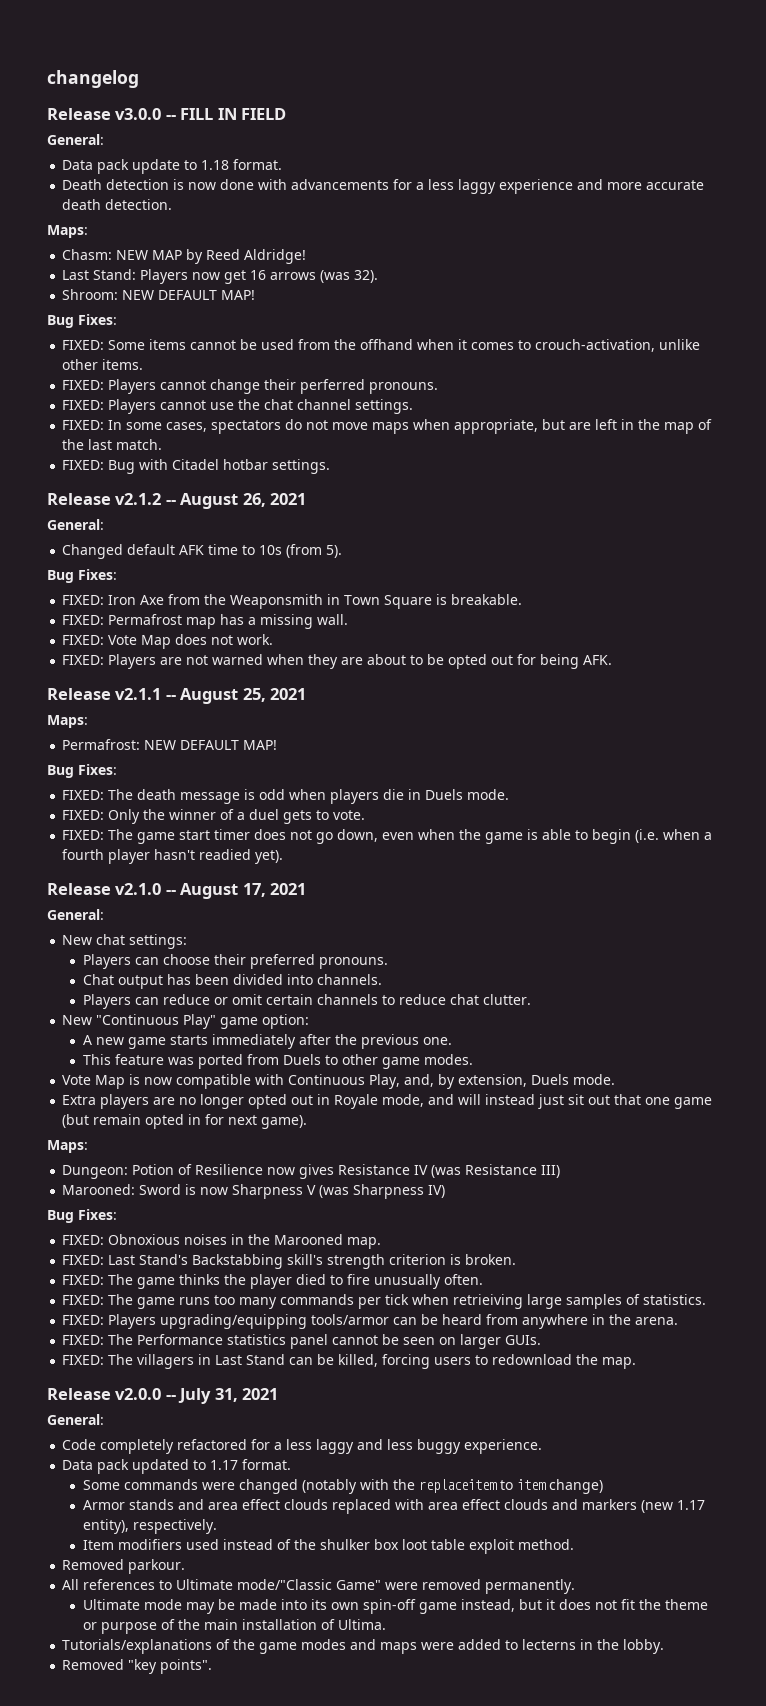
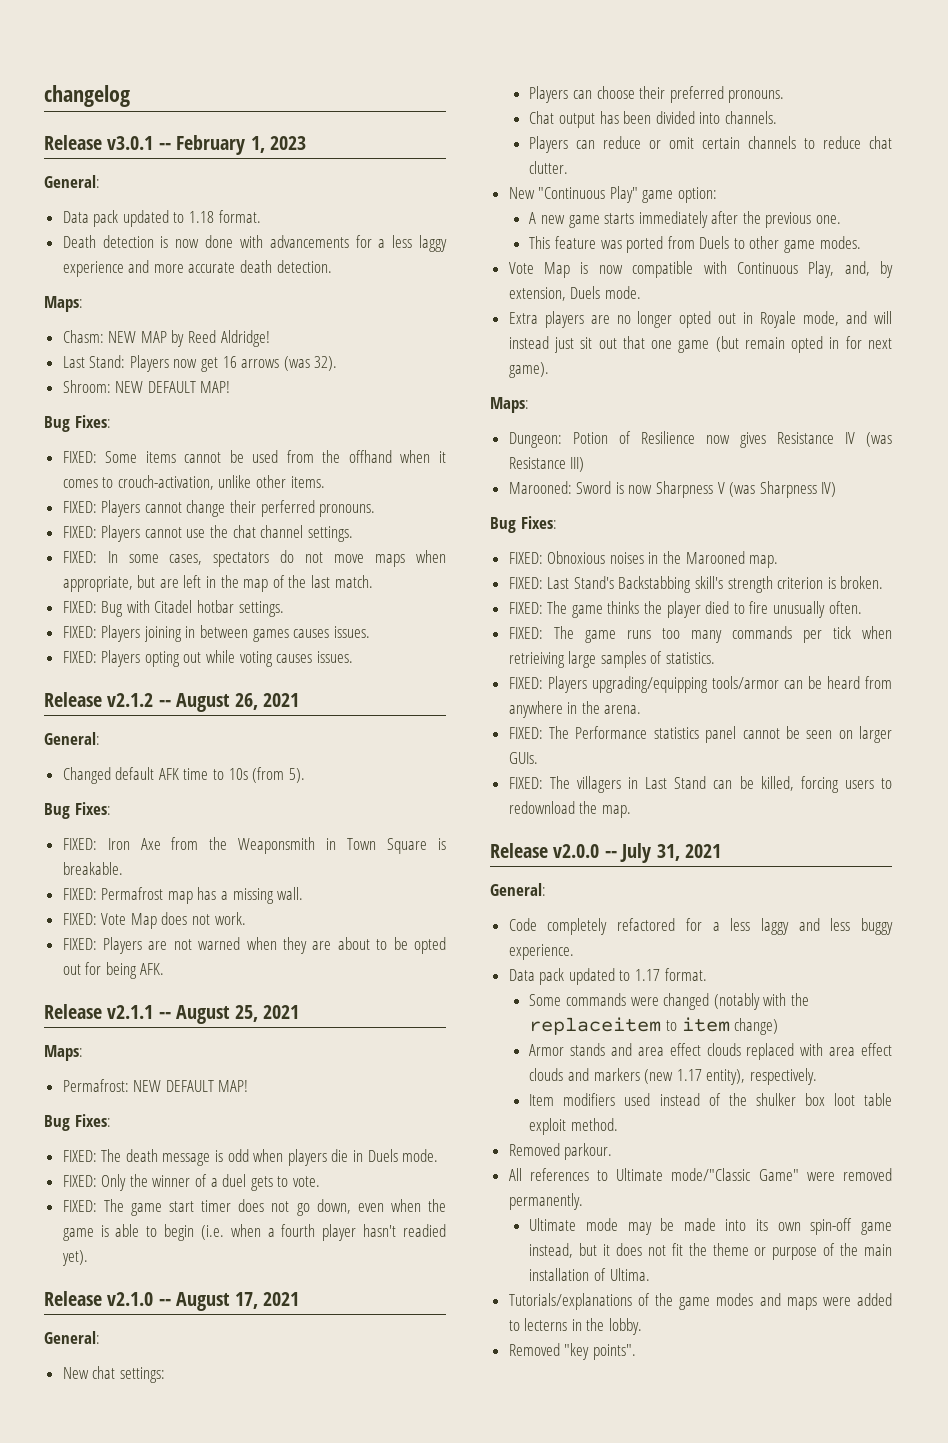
[115,108,287,120] v3.0.0 -- FILL IN FIELD -> [107,135,306,155] v3.0.1 -- February 1, 2023
[132,159,181,174] update -> [122,210,169,227] updated
(331, 466) none -> [62,625,370,642] [62,650,353,667] // FIXED: Players joining in between games causes issues. // FIXED: Players opting out while voting causes issues.

